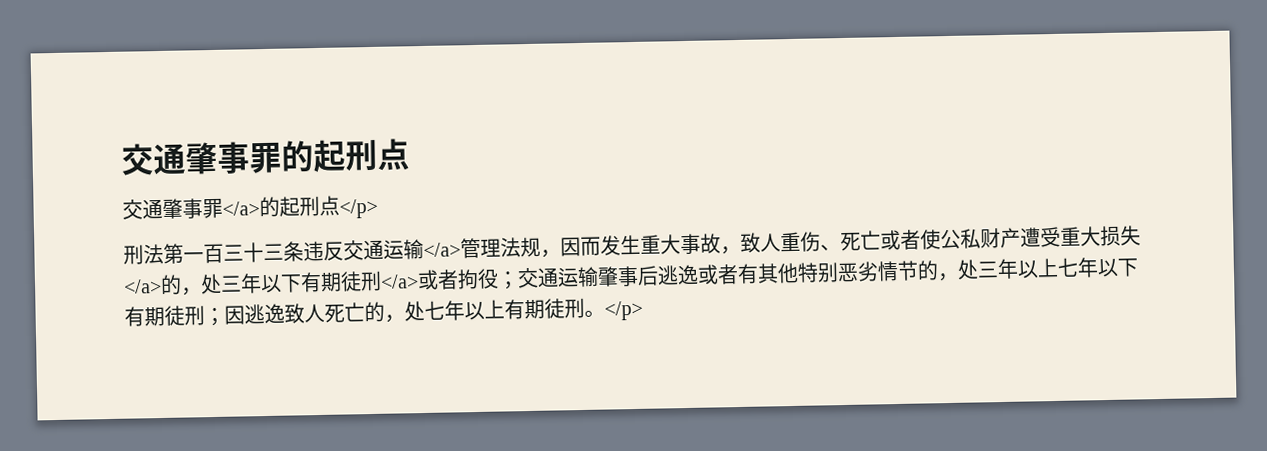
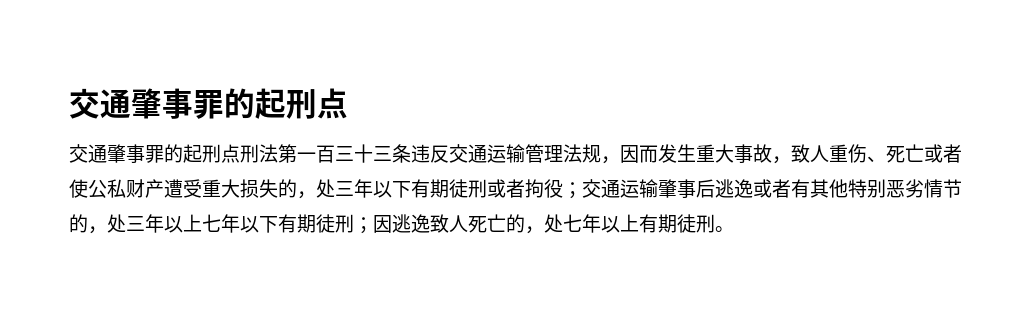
[222,195,378,219] </a>的起刑点</p> // -> [164,144,240,163] 的起刑点
[423,242,461,257] </a> -> (525, 153) none
[123,278,162,294] </a> -> (278, 188) none
[380,274,419,289] </a> -> (487, 188) none
[604,300,643,321] </p> -> (734, 229) none

